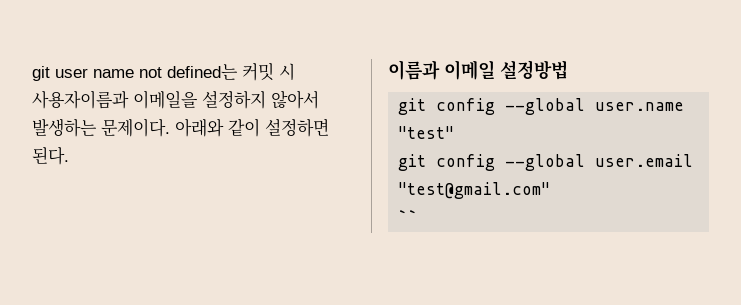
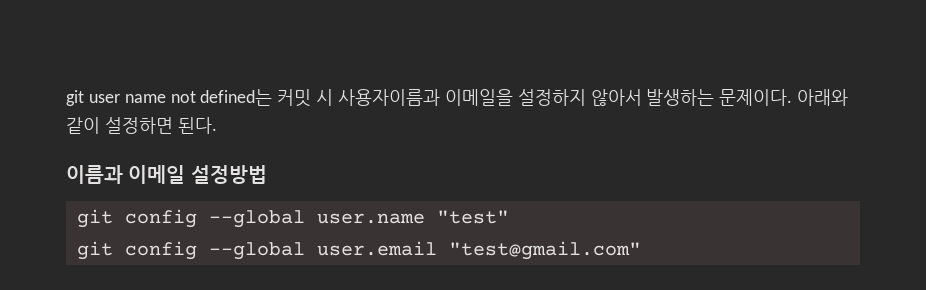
[398,210,419,223] // `` -> (641, 250) none

